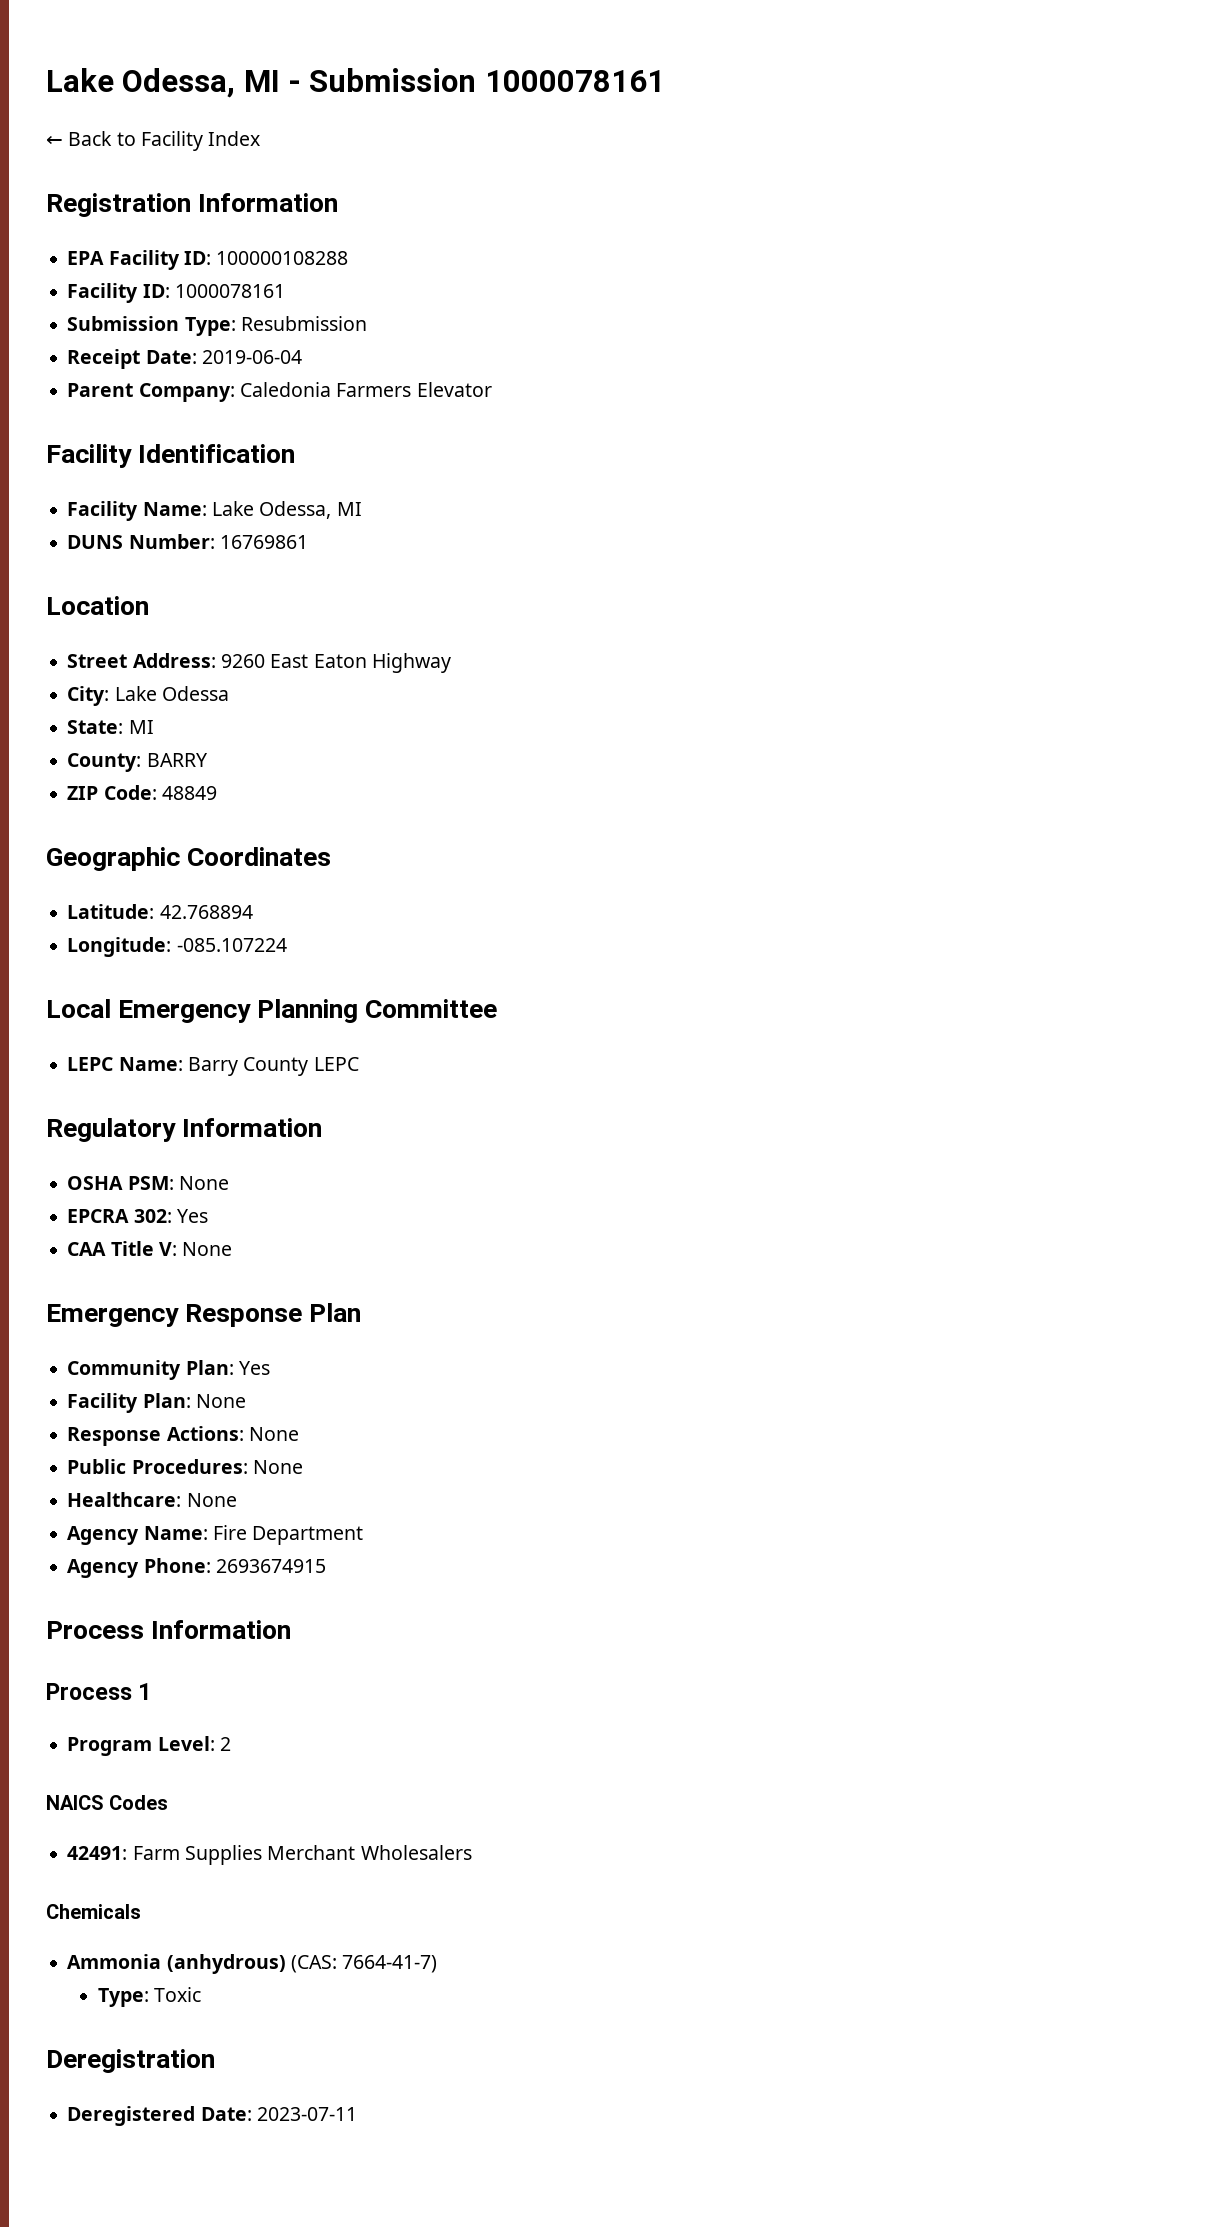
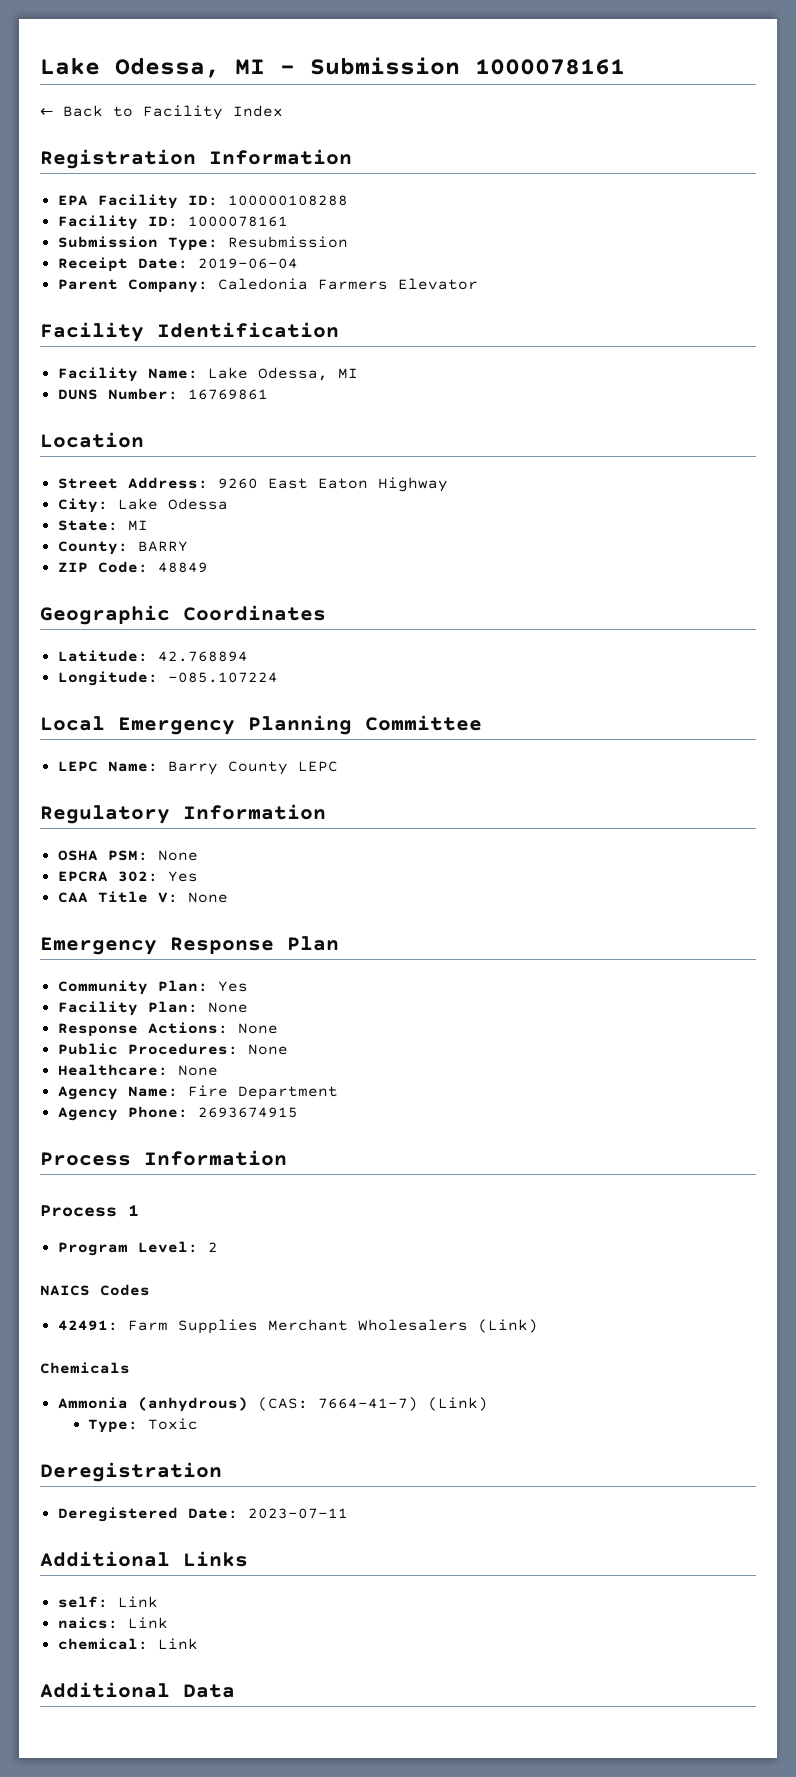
(472, 1852) none -> [477,1319,538,1333] (Link)
(438, 1964) none -> [427,1397,488,1411] (Link)
(357, 2114) none -> [40,1551,248,1567] [57,1596,158,1608] [57,1617,168,1629] [57,1638,198,1650] [40,1682,235,1698] // Additional Links // self: Link // naics: Link // chemical: Link // Additional Data

